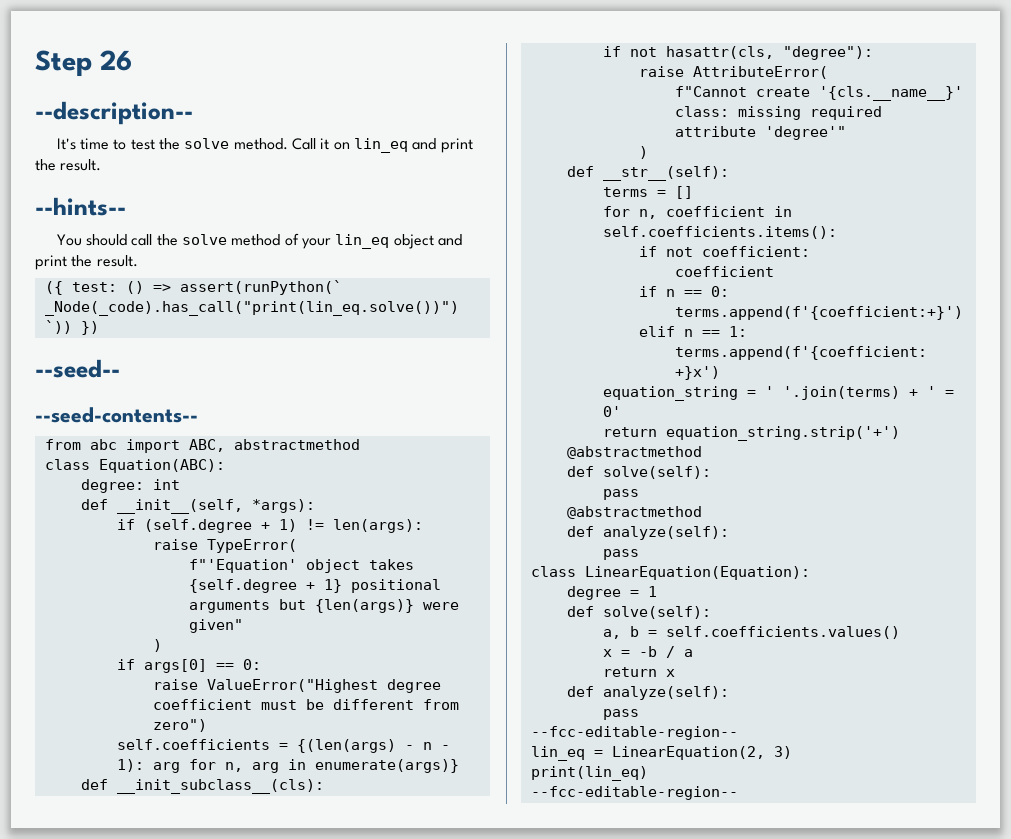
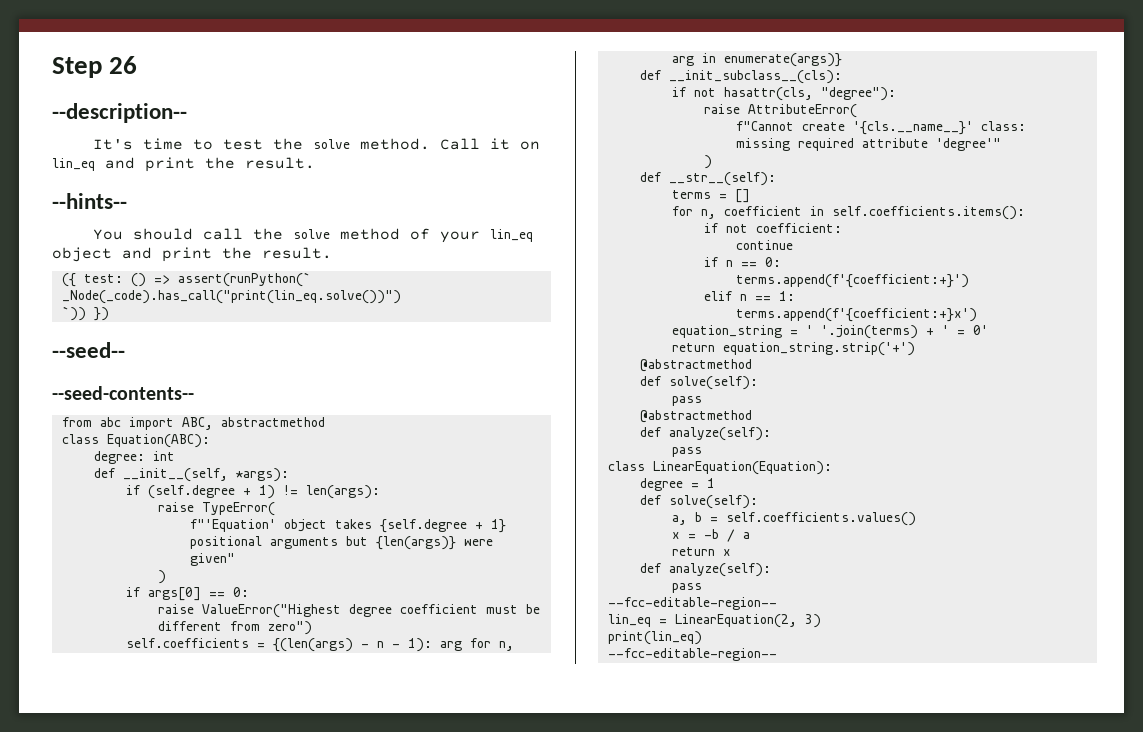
[674,266,774,277] coefficient -> [735,240,793,250] continue

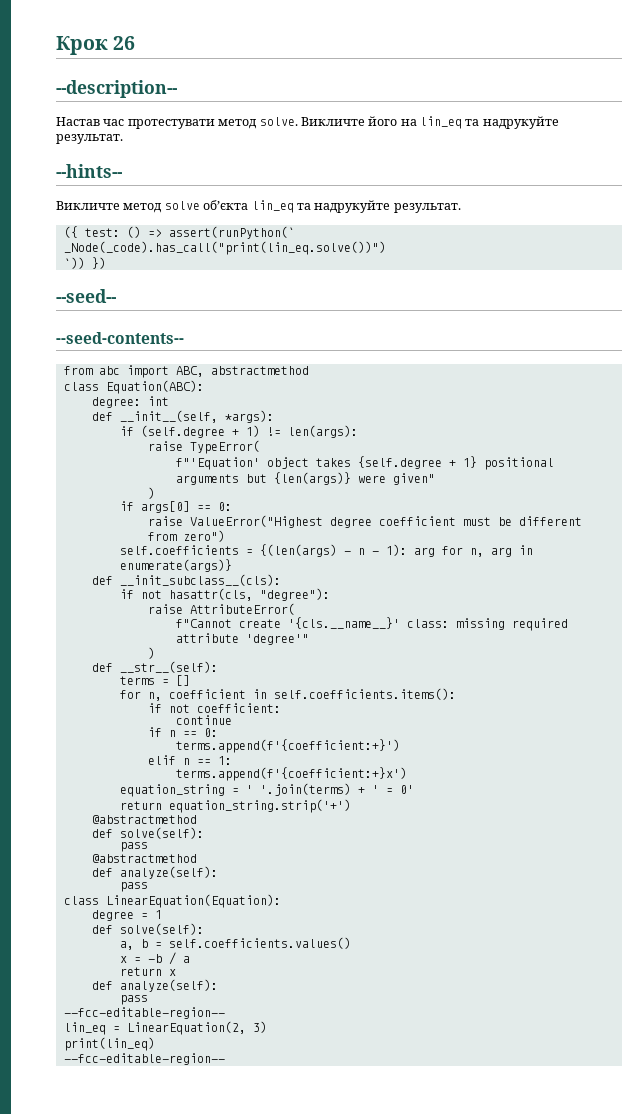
[52,57,102,78] Step -> [56,36,108,55] Крок
[92,138,540,150] [52,157,315,172] [52,193,127,209] [92,228,533,243] [52,247,332,262] It's time to test the solve method. Call it on lin_eq and print the result. // --hints-- // You should call the solve method of your lin_eq object and print the result. -> [56,116,559,129] [56,134,123,144] [56,164,122,178] [56,200,461,213] Настав час протестувати метод solve. Викличте його на lin_eq та надрукуйте результат. // --hints-- // Викличте метод solve об’єкта lin_eq та надрукуйте результат.

